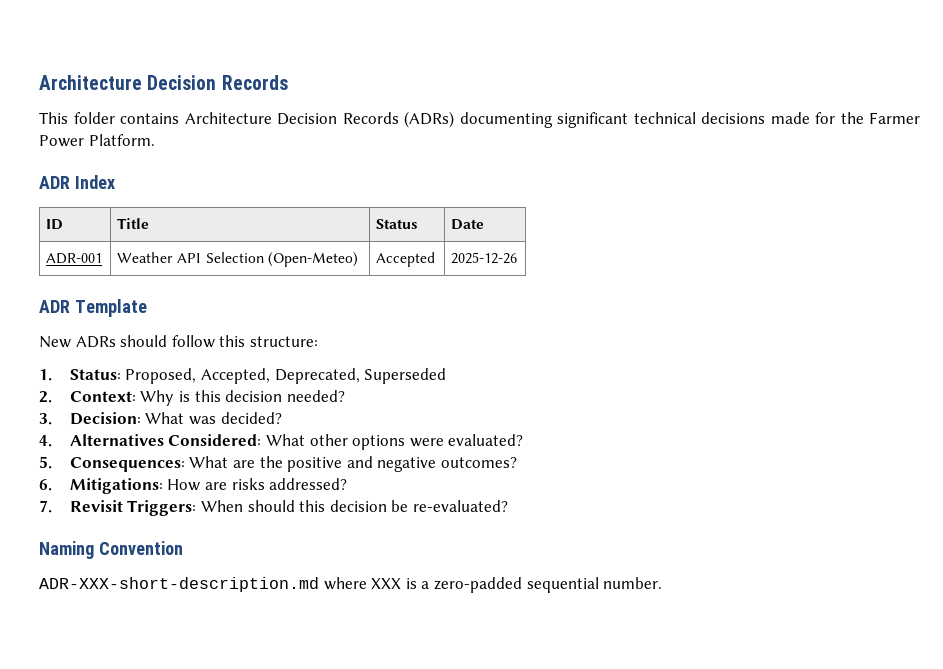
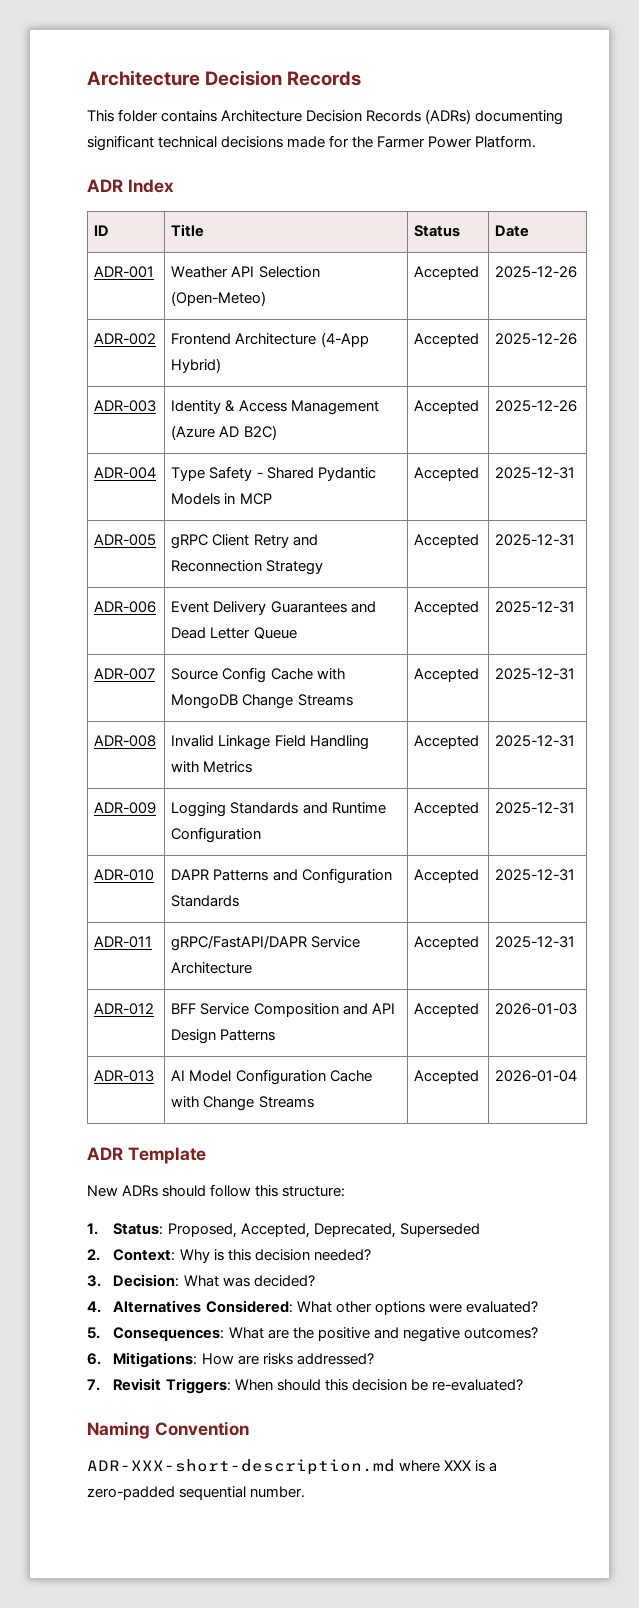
(518, 258) none -> [94,333,157,345] [171,332,369,347] [171,358,222,373] [414,333,480,347] [495,333,578,345] [94,400,157,412] [171,400,379,415] [171,425,277,440] [414,400,480,414] [495,400,578,412] [94,467,157,479] [171,466,376,481] [171,493,272,505] [414,467,480,481] [495,467,576,479] [94,534,157,546] [171,534,318,549] [171,560,324,575] [414,534,480,548] [495,534,576,546] [94,601,157,613] [171,601,376,615] [171,627,297,639] [414,601,480,615] [495,601,576,613] [94,668,156,680] [171,667,345,683] [171,694,353,709] [414,668,480,682] [495,668,576,680] [94,735,157,747] [171,735,369,750] [171,761,253,773] [414,735,480,749] [495,735,576,747] [94,802,157,814] [171,802,386,817] [171,827,262,843] [414,802,480,816] [495,802,576,814] [94,869,155,881] [171,868,392,884] [171,895,240,907] [414,869,480,883] [495,869,576,881] [94,936,153,948] [171,935,361,951] [171,962,253,974] [414,936,480,950] [495,936,576,948] [94,1003,155,1015] [171,1003,395,1017] [171,1029,276,1044] [414,1003,480,1017] [495,1003,578,1015] [94,1070,155,1082] [171,1069,372,1085] [171,1096,314,1111] [414,1070,480,1084] [495,1070,578,1082] // ADR-002 | Frontend Architecture (4-App Hybrid) | Accepted | 2025-12-26 // ADR-003 | Identity & Access Management (Azure AD B2C) | Accepted | 2025-12-26 // ADR-004 | Type Safety - Shared Pydantic Models in MCP | Accepted | 2025-12-31 // ADR-005 | gRPC Client Retry and Reconnection Strategy | Accepted | 2025-12-31 // ADR-006 | Event Delivery Guarantees and Dead Letter Queue | Accepted | 2025-12-31 // ADR-007 | Source Config Cache with MongoDB Change Streams | Accepted | 2025-12-31 // ADR-008 | Invalid Linkage Field Handling with Metrics | Accepted | 2025-12-31 // ADR-009 | Logging Standards and Runtime Configuration | Accepted | 2025-12-31 // ADR-010 | DAPR Patterns and Configuration Standards | Accepted | 2025-12-31 // ADR-011 | gRPC/FastAPI/DAPR Service Architecture | Accepted | 2025-12-31 // ADR-012 | BFF Service Composition and API Design Patterns | Accepted | 2026-01-03 // ADR-013 | AI Model Configuration Cache with Change Streams | Accepted | 2026-01-04

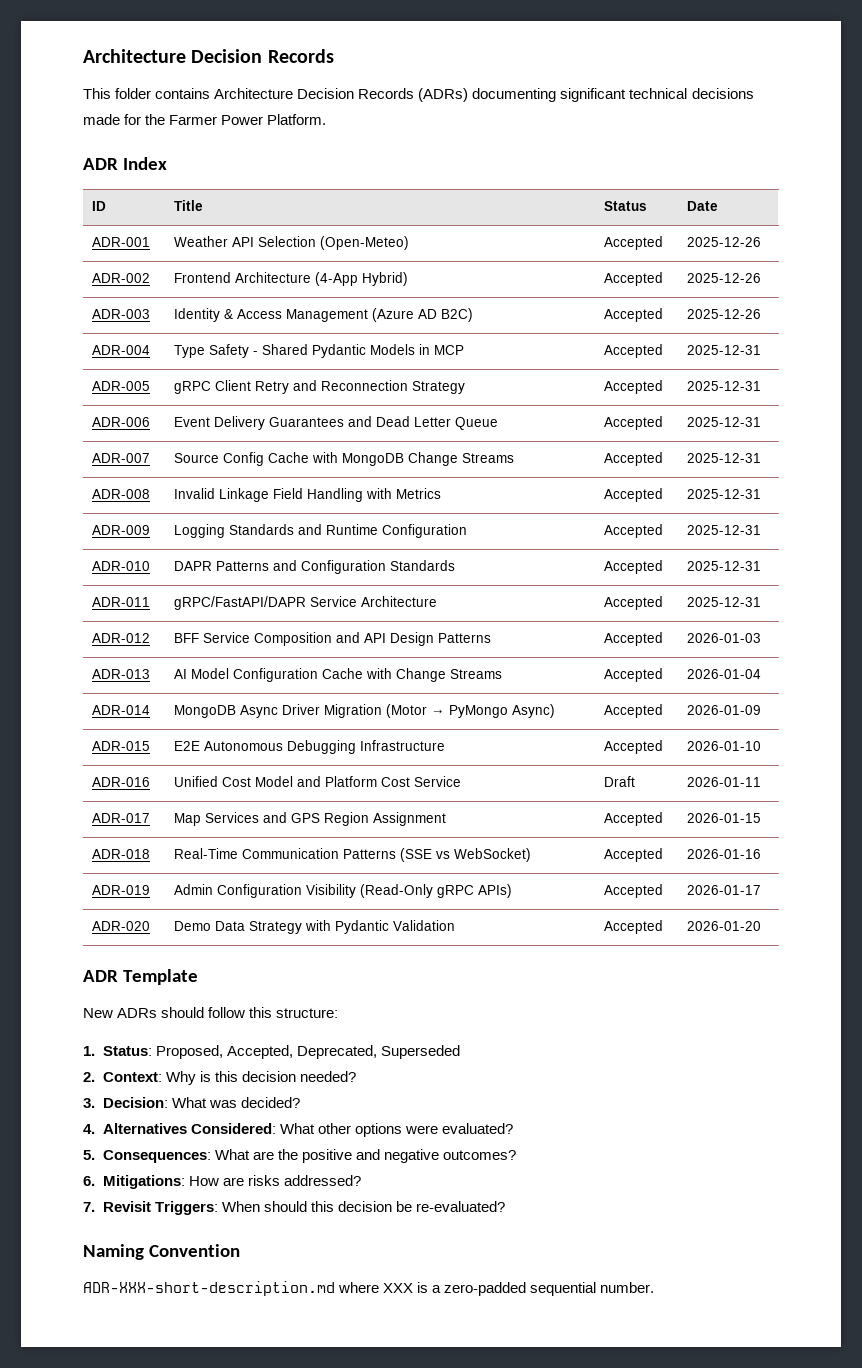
(578, 1076) none -> [92,705,151,715] [174,704,556,718] [604,704,664,718] [687,705,762,715] [92,741,151,751] [174,740,446,754] [604,740,664,754] [687,741,762,751] [92,777,151,787] [174,776,462,787] [604,776,636,787] [687,777,762,787] [92,813,151,823] [174,812,447,826] [604,812,664,826] [687,813,762,823] [92,849,151,859] [174,848,532,862] [604,848,664,862] [687,849,762,859] [92,885,151,895] [174,884,513,898] [604,884,664,898] [687,885,762,895] [92,921,151,931] [174,920,456,934] [604,920,664,934] [687,921,762,931] // ADR-014 | MongoDB Async Driver Migration (Motor → PyMongo Async) | Accepted | 2026-01-09 // ADR-015 | E2E Autonomous Debugging Infrastructure | Accepted | 2026-01-10 // ADR-016 | Unified Cost Model and Platform Cost Service | Draft | 2026-01-11 // ADR-017 | Map Services and GPS Region Assignment | Accepted | 2026-01-15 // ADR-018 | Real-Time Communication Patterns (SSE vs WebSocket) | Accepted | 2026-01-16 // ADR-019 | Admin Configuration Visibility (Read-Only gRPC APIs) | Accepted | 2026-01-17 // ADR-020 | Demo Data Strategy with Pydantic Validation | Accepted | 2026-01-20

